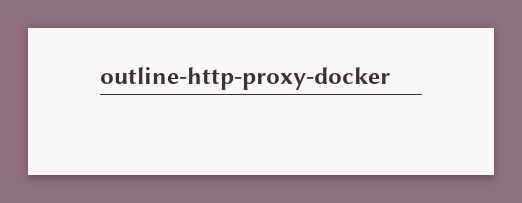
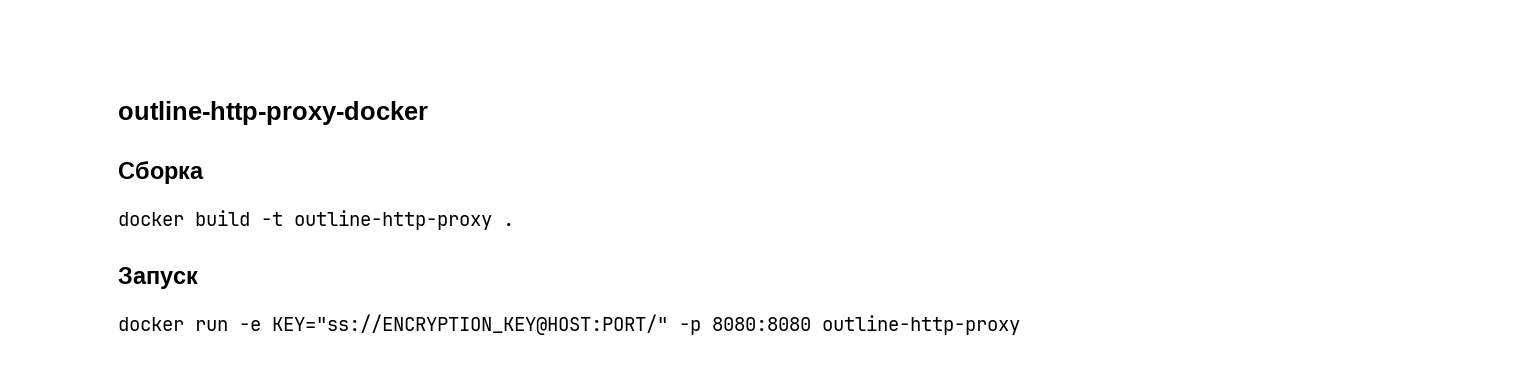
(390, 78) none -> [118,161,204,184] [118,210,514,230] [118,267,198,289] [118,314,1020,335] // Сборка // docker build -t outline-http-proxy . // Запуск // docker run -e KEY="ss://ENCRYPTION_KEY@HOST:PORT/" -p 8080:8080 outline-http-proxy

